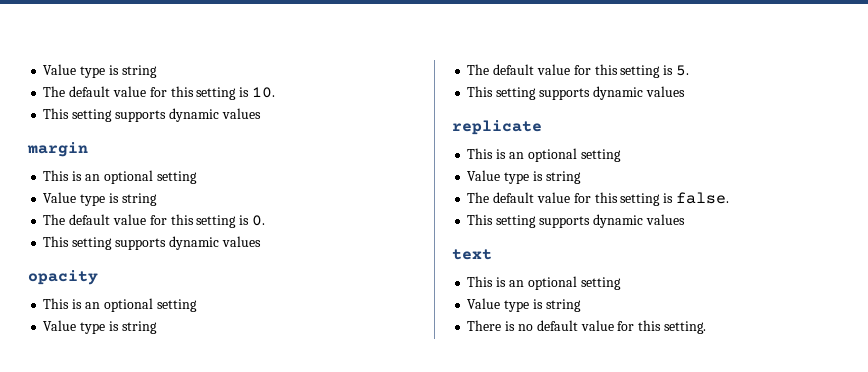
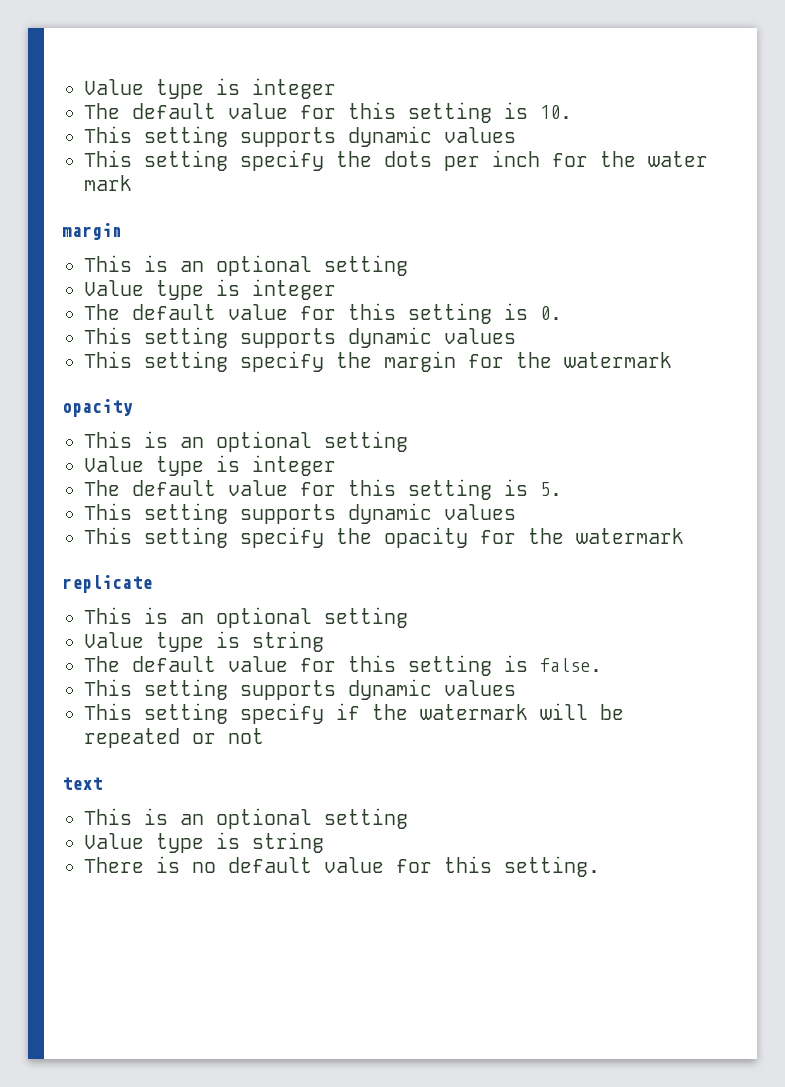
[43,64,157,78] Value type is string -> [84,78,336,99] Value type is integer
(261, 113) none -> [84,150,708,171] [84,175,132,191] // This setting specify the dots per inch for the water mark
[121,193,157,206] string -> [252,279,336,300] integer
(261, 241) none -> [84,351,672,372] // This setting specify the margin for the watermark
[121,321,157,334] string -> [252,455,336,476] integer
(685, 91) none -> [84,527,684,548] // This setting specify the opacity for the watermark
(685, 219) none -> [84,703,624,724] [84,728,264,748] // This setting specify if the watermark will be repeated or not

